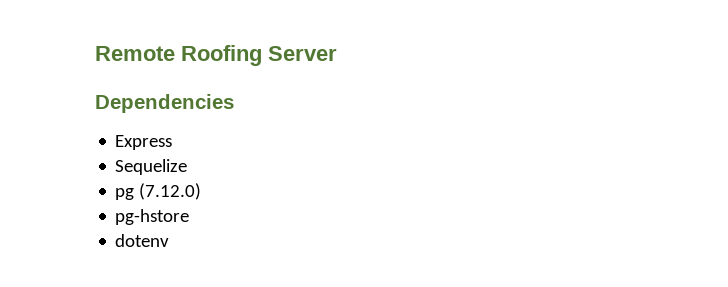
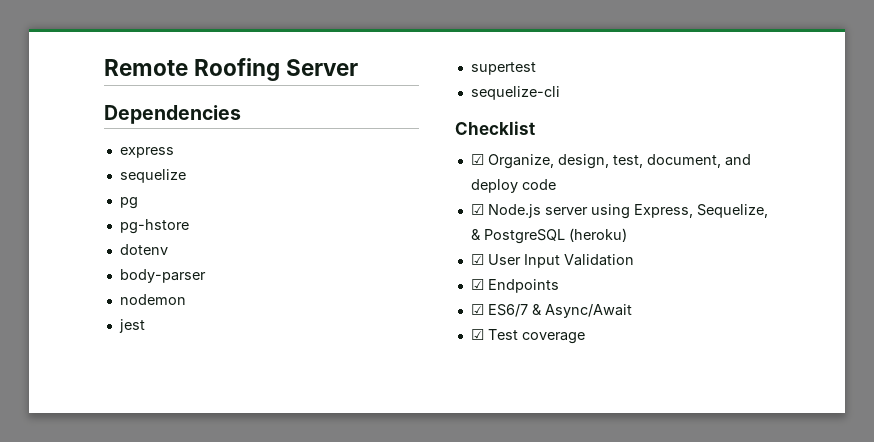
[115,135,173,150] [115,159,188,175] Express // Sequelize -> [119,147,174,158] [119,169,186,183] express // sequelize
[139,183,202,200] (7.12.0) -> (138, 203) none
(170, 240) none -> [119,269,206,283] [119,294,186,305] [118,319,145,333] [470,62,536,75] [470,86,560,100] [455,121,535,135] [470,154,751,169] [470,179,556,193] [470,204,768,219] [470,228,627,244] [470,254,634,268] [470,279,559,293] [470,304,632,318] [470,329,585,344] // body-parser // nodemon // jest // supertest // sequelize-cli // Checklist // ☑ Organize, design, test, document, and deploy code // ☑ Node.js server using Express, Sequelize, & PostgreSQL (heroku) // ☑ User Input Validation // ☑ Endpoints // ☑ ES6/7 & Async/Await // ☑ Test coverage

